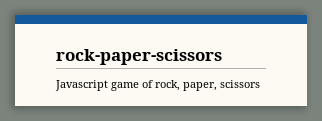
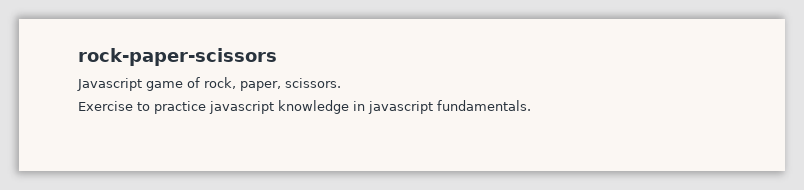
[220,80,260,88] scissors -> [285,78,341,88] [78,100,531,114] scissors. // Exercise to practice javascript knowledge in javascript fundamentals.

